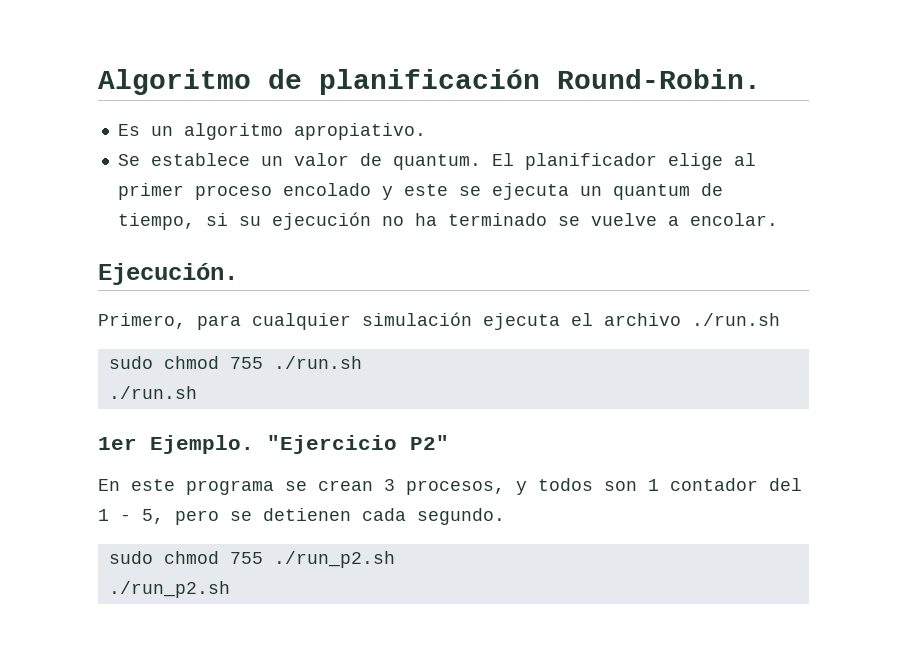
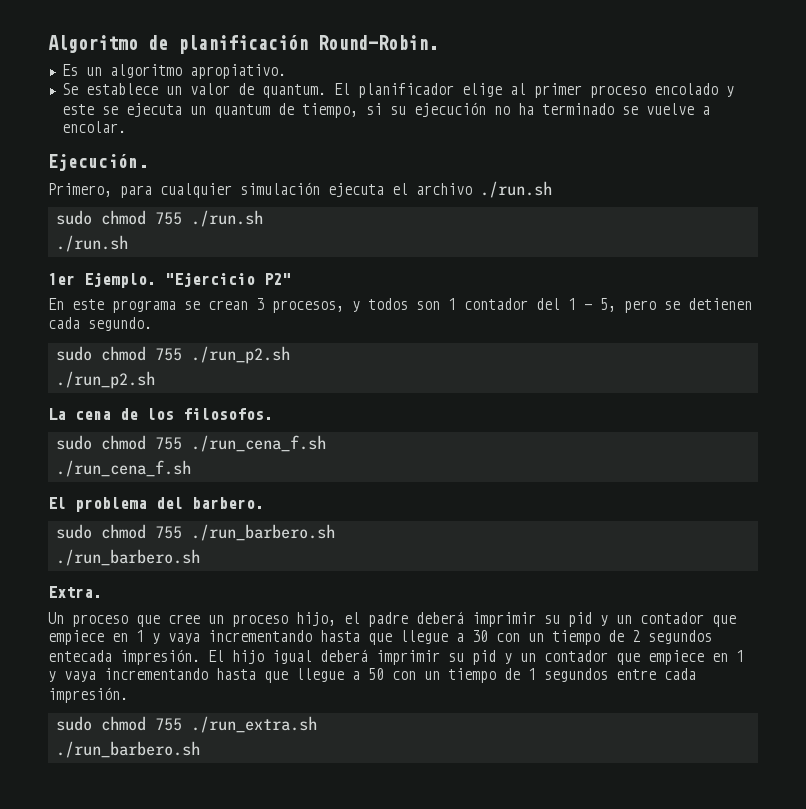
(230, 589) none -> [48,408,273,420] [55,435,326,452] [55,460,191,477] [48,497,264,512] [55,524,335,541] [55,549,200,566] [48,586,102,598] [48,611,736,627] [48,630,712,645] [48,649,744,665] [48,668,696,683] [48,687,128,703] [55,716,317,733] [55,741,200,758] // La cena de los filosofos. // sudo chmod 755 ./run_cena_f.sh // ./run_cena_f.sh // El problema del barbero. // sudo chmod 755 ./run_barbero.sh // ./run_barbero.sh // Extra. // Un proceso que cree un proceso hijo, el padre deberá imprimir su pid y un contador que empiece en 1 y vaya incrementando hasta que llegue a 30 con un tiempo de 2 segundos entecada impresión. El hijo igual deberá imprimir su pid y un contador que empiece en 1 y vaya incrementando hasta que llegue a 50 con un tiempo de 1 segundos entre cada impresión. // sudo chmod 755 ./run_extra.sh // ./run_barbero.sh

